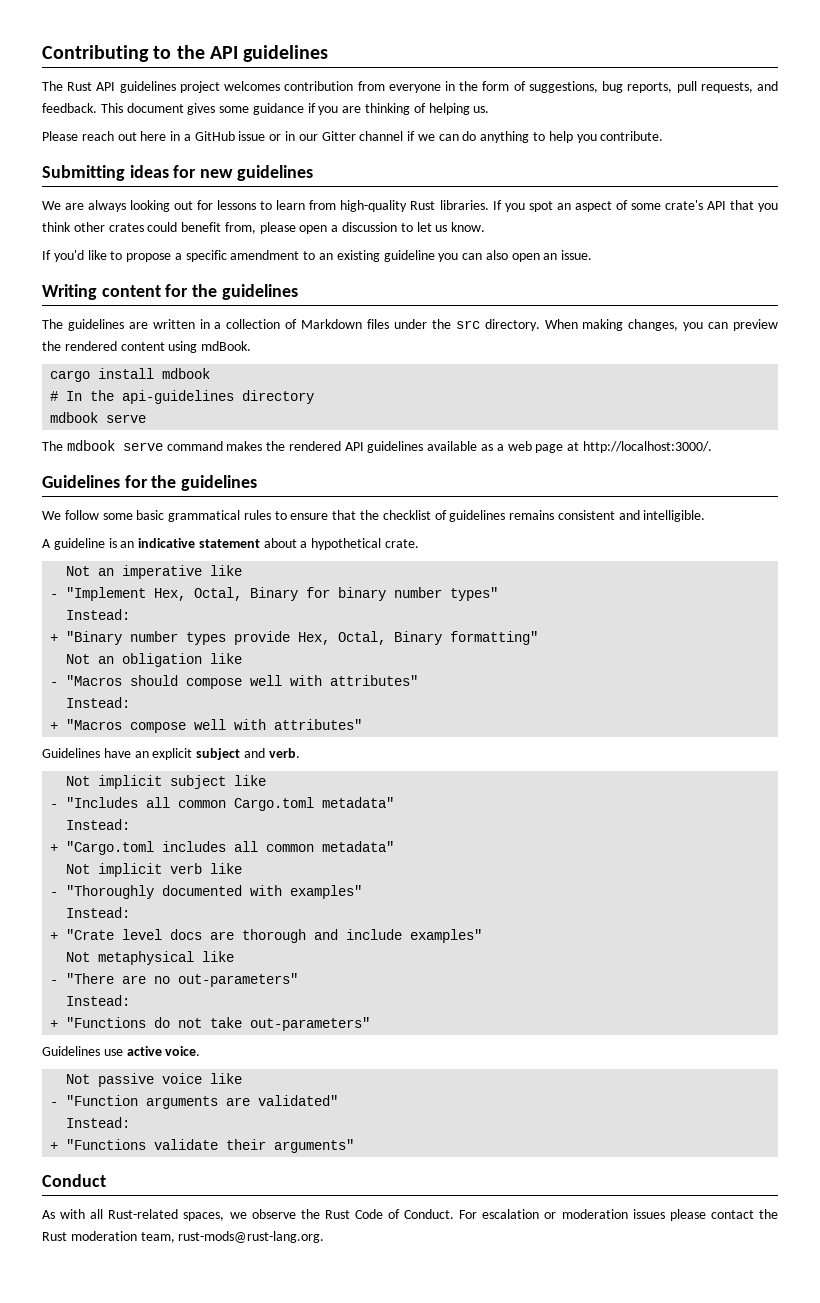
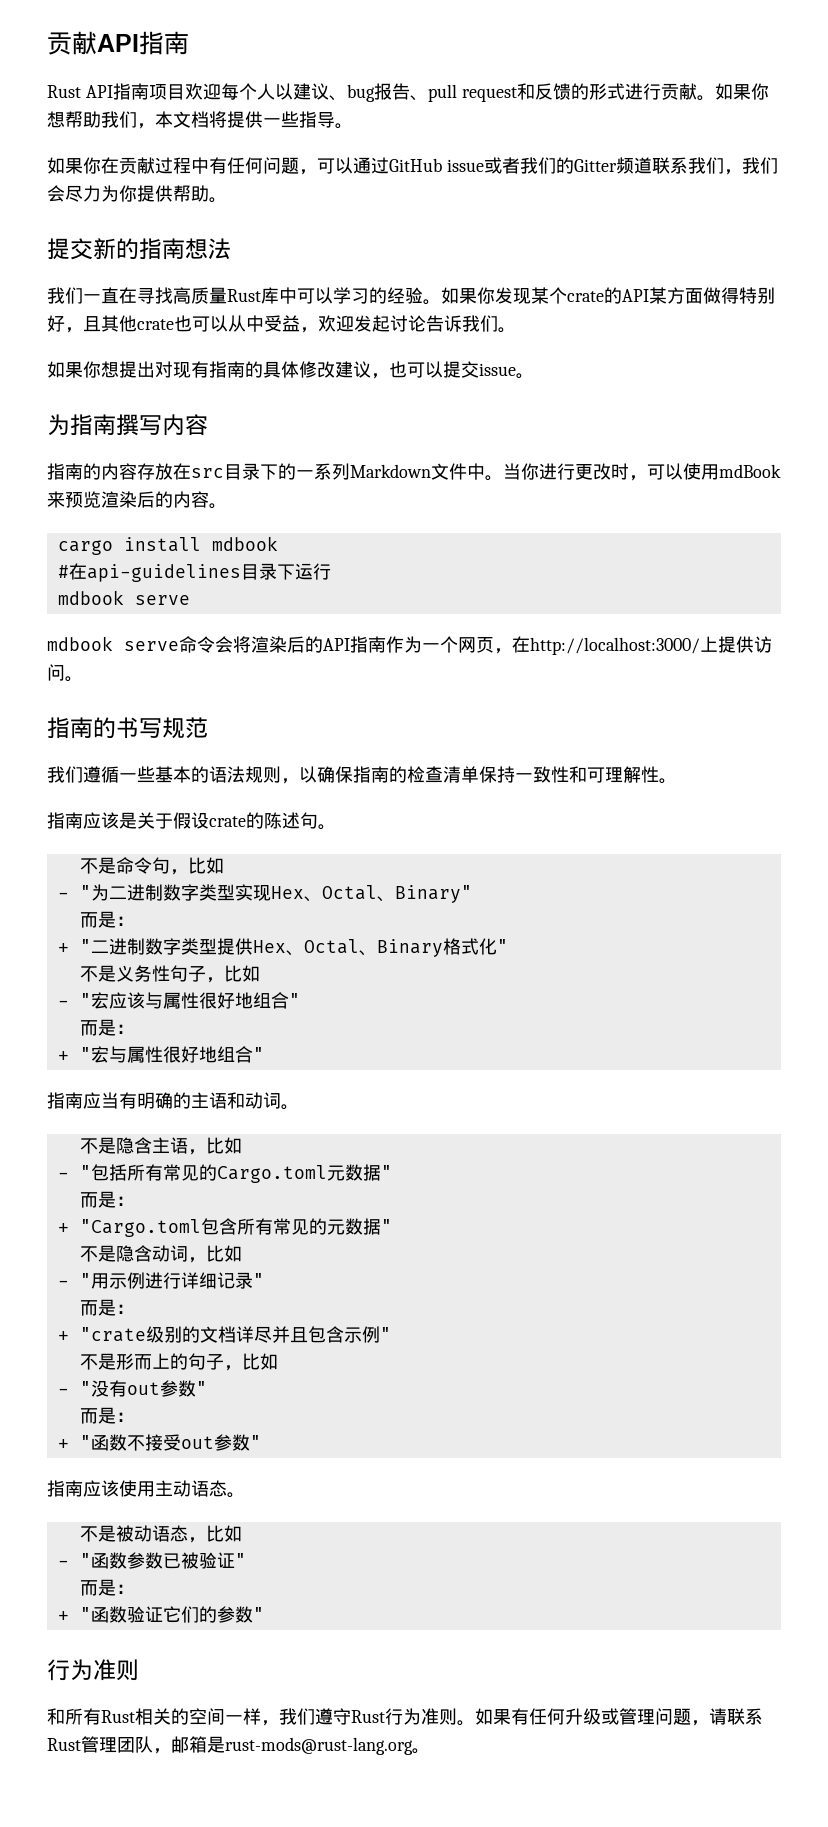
[42,45,329,62] [42,81,778,93] [42,103,490,115] [42,131,664,143] [42,165,313,181] [42,200,778,212] [42,222,486,234] [42,250,593,262] [42,284,298,300] [42,319,779,331] [42,341,252,353] Contributing to the API guidelines // The Rust API guidelines project welcomes contribution from everyone in the form of suggestions, bug reports, pull requests, and feedback. This document gives some guidance if you are thinking of helping us. // Please reach out here in a GitHub issue or in our Gitter channel if we can do anything to help you contribute. // Submitting ideas for new guidelines // We are always looking out for lessons to learn from high-quality Rust libraries. If you spot an aspect of some crate's API that you think other crates could benefit from, please open a discussion to let us know. // If you'd like to propose a specific amendment to an existing guideline you can also open an issue. // Writing content for the guidelines // The guidelines are written in a collection of Markdown files under the src directory. When making changes, you can preview the rendered content using mdBook. -> [47,31,189,55] [47,83,769,102] [47,111,353,129] [47,157,778,175] [47,185,227,203] [47,238,231,260] [47,287,775,305] [47,315,516,333] [47,361,534,379] [47,414,208,436] [47,463,781,481] [47,491,227,509] 贡献API指南 // Rust API指南项目欢迎每个人以建议、bug报告、pull request和反馈的形式进行贡献。如果你想帮助我们，本文档将提供一些指导。 // 如果你在贡献过程中有任何问题，可以通过GitHub issue或者我们的Gitter频道联系我们，我们会尽力为你提供帮助。 // 提交新的指南想法 // 我们一直在寻找高质量Rust库中可以学习的经验。如果你发现某个crate的API某方面做得特别好，且其他crate也可以从中受益，欢迎发起讨论告诉我们。 // 如果你想提出对现有指南的具体修改建议，也可以提交issue。 // 为指南撰写内容 // 指南的内容存放在src目录下的一系列Markdown文件中。当你进行更改时，可以使用mdBook来预览渲染后的内容。
[66,390,315,404] In the api-guidelines directory -> [68,563,331,582] 在api-guidelines目录下运行
[42,440,712,453] [42,475,258,491] [42,510,706,522] [42,538,420,550] [66,565,243,579] [50,587,499,601] [66,609,131,620] [50,631,539,645] [66,653,243,667] [50,675,419,689] [66,697,131,708] [50,719,363,733] [42,748,300,760] [66,775,267,789] [50,797,395,811] [66,819,131,830] [50,841,395,855] [66,863,243,877] [50,885,363,899] [66,907,131,918] [50,929,483,943] [66,951,235,965] [50,973,299,987] [66,995,131,1006] [50,1017,371,1031] [42,1046,201,1056] [66,1073,243,1087] [50,1095,339,1109] [66,1117,131,1128] [50,1139,355,1153] [42,1174,106,1187] [42,1209,778,1221] [42,1231,325,1243] The mdbook serve command makes the rendered API guidelines available as a web page at http://localhost:3000/. // Guidelines for the guidelines // We follow some basic grammatical rules to ensure that the checklist of guidelines remains consistent and intelligible. // A guideline is an indicative statement about a hypothetical crate. // Not an imperative like // - "Implement Hex, Octal, Binary for binary number types" // Instead: // + "Binary number types provide Hex, Octal, Binary formatting" // Not an obligation like // - "Macros should compose well with attributes" // Instead: // + "Macros compose well with attributes" // Guidelines have an explicit subject and verb. // Not implicit subject like // - "Includes all common Cargo.toml metadata" // Instead: // + "Cargo.toml includes all common metadata" // Not implicit verb like // - "Thoroughly documented with examples" // Instead: // + "Crate level docs are thorough and include examples" // Not metaphysical like // - "There are no out-parameters" // Instead: // + "Functions do not take out-parameters" // Guidelines use active voice. // Not passive voice like // - "Function arguments are validated" // Instead: // + "Functions validate their arguments" // Conduct // As with all Rust-related spaces, we observe the Rust Code of Conduct. For escalation or moderation issues please contact the Rust moderation team, rust-mods@rust-lang.org. -> [47,636,772,655] [47,664,83,682] [47,717,208,739] [47,766,677,784] [47,812,336,830] [79,857,224,875] [57,884,472,903] [79,911,134,928] [57,938,508,957] [79,965,260,983] [57,992,300,1009] [79,1019,134,1036] [57,1046,264,1063] [47,1092,299,1110] [79,1137,242,1155] [57,1164,392,1183] [79,1191,134,1208] [57,1218,392,1237] [79,1245,242,1263] [57,1272,264,1289] [79,1299,134,1316] [57,1326,391,1343] [79,1353,278,1371] [57,1380,207,1397] [79,1407,134,1424] [57,1434,261,1451] [47,1480,245,1498] [79,1525,242,1543] [57,1552,246,1569] [79,1579,134,1596] [57,1606,264,1623] [47,1659,139,1681] [47,1708,763,1726] [47,1736,430,1755] mdbook serve命令会将渲染后的API指南作为一个网页，在http://localhost:3000/上提供访问。 // 指南的书写规范 // 我们遵循一些基本的语法规则，以确保指南的检查清单保持一致性和可理解性。 // 指南应该是关于假设crate的陈述句。 // 不是命令句，比如 // - "为二进制数字类型实现Hex、Octal、Binary" // 而是： // + "二进制数字类型提供Hex、Octal、Binary格式化" // 不是义务性句子，比如 // - "宏应该与属性很好地组合" // 而是： // + "宏与属性很好地组合" // 指南应当有明确的主语和动词。 // 不是隐含主语，比如 // - "包括所有常见的Cargo.toml元数据" // 而是： // + "Cargo.toml包含所有常见的元数据" // 不是隐含动词，比如 // - "用示例进行详细记录" // 而是： // + "crate级别的文档详尽并且包含示例" // 不是形而上的句子，比如 // - "没有out参数" // 而是： // + "函数不接受out参数" // 指南应该使用主动语态。 // 不是被动语态，比如 // - "函数参数已被验证" // 而是： // + "函数验证它们的参数" // 行为准则 // 和所有Rust相关的空间一样，我们遵守Rust行为准则。如果有任何升级或管理问题，请联系Rust管理团队，邮箱是rust-mods@rust-lang.org。

